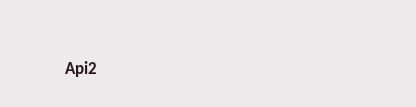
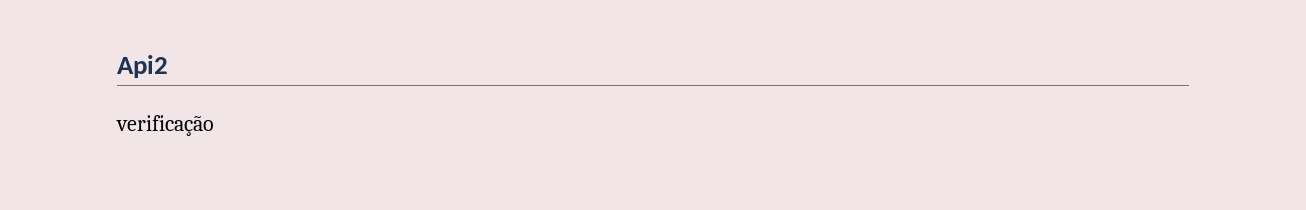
(97, 69) none -> [116,115,214,136] // verificação

